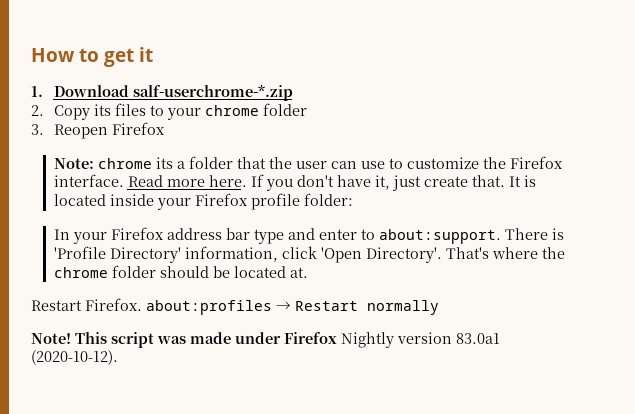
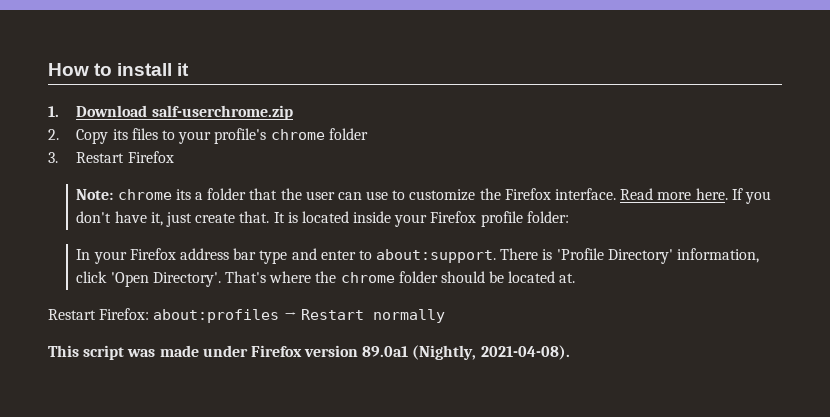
[104,48,134,67] get -> [117,63,173,76] install
[132,84,293,101] salf-userchrome-*.zip -> [151,105,293,120] salf-userchrome.zip
(201, 114) none -> [214,128,267,144] profile's
[53,124,108,139] Reopen -> [76,152,125,163] Restart
[85,298,142,311] Firefox. -> [99,308,150,320] Firefox:
[31,333,71,344] Note! -> (445, 316) none
[341,332,500,348] [31,350,118,365] Nightly version 83.0a1 (2020-10-12). -> [304,345,570,360] version 89.0a1 (Nightly, 2021-04-08).

